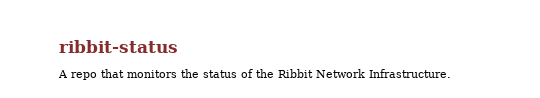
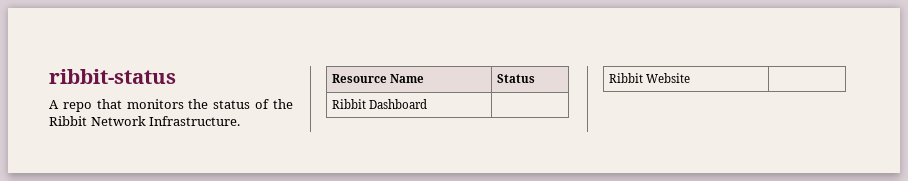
(451, 73) none -> [332,74,425,83] [497,74,536,83] [332,99,428,109] [609,73,691,83] // Resource Name | Status // Ribbit Dashboard | // Ribbit Website |

